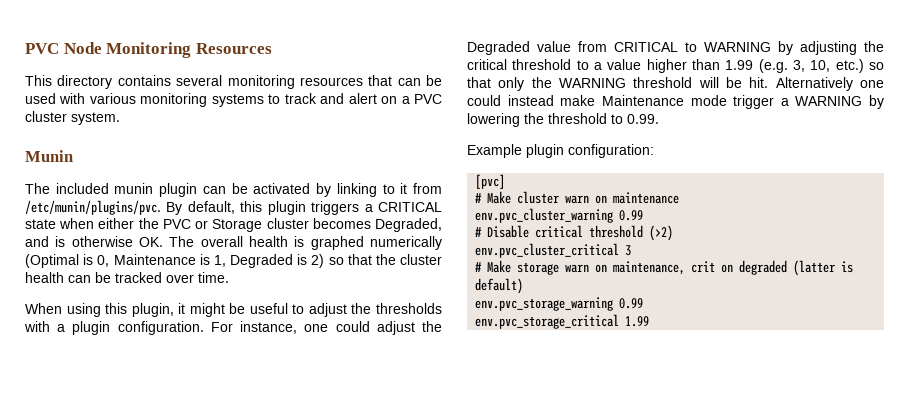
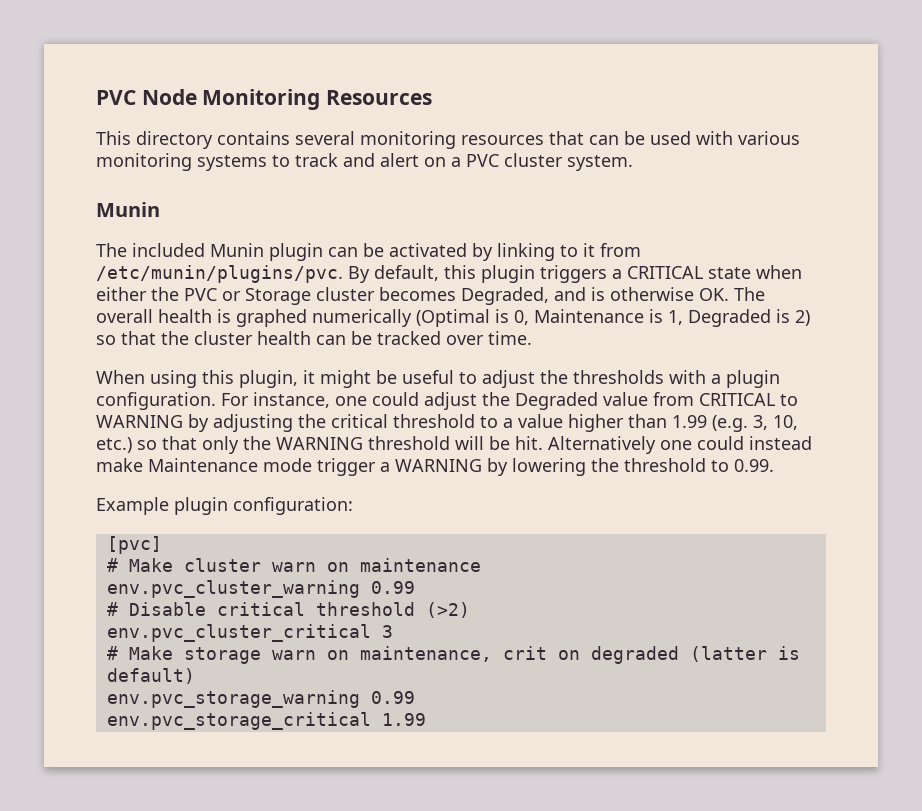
[114,183,154,194] munin -> [210,243,264,257] Munin

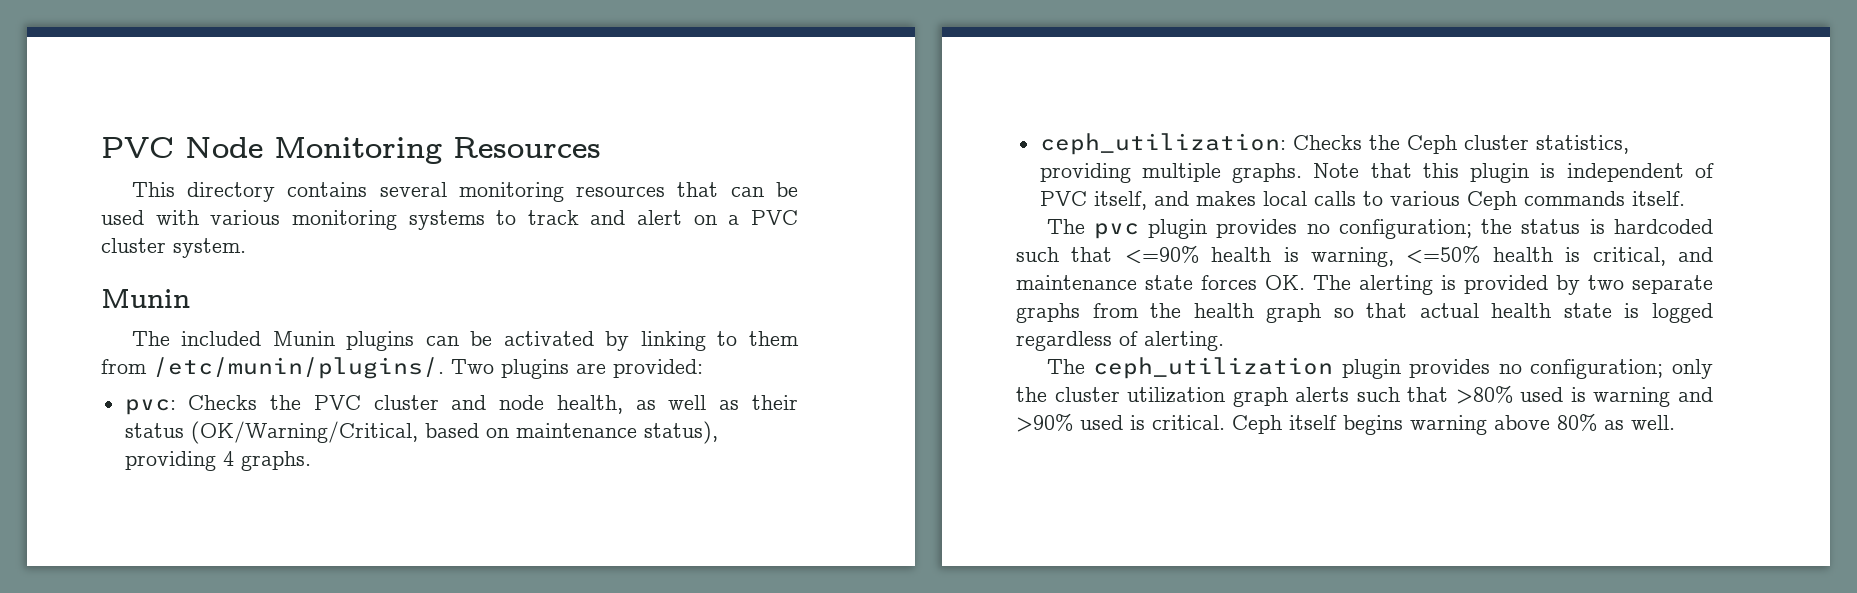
[269,243,323,261] plugin -> [346,331,415,351] plugins
[583,243,641,257] [96,265,802,283] [96,287,765,305] [96,309,810,327] [96,331,532,345] [96,370,780,388] [96,392,798,410] [96,414,798,432] [96,436,812,454] [96,458,774,476] [96,497,353,515] [106,536,162,554] [106,558,481,572] [106,580,415,598] [106,602,470,618] [106,624,393,642] [106,646,800,664] [106,668,195,684] [106,690,415,708] [106,712,426,730] it from /etc/munin/plugins/pvc. By default, this plugin triggers a CRITICAL state when either the PVC or Storage cluster becomes Degraded, and is otherwise OK. The overall health is graphed numerically (Optimal is 0, Maintenance is 1, Degraded is 2) so that the cluster health can be tracked over time. // When using this plugin, it might be useful to adjust the thresholds with a plugin configuration. For instance, one could adjust the Degraded value from CRITICAL to WARNING by adjusting the critical threshold to a value higher than 1.99 (e.g. 3, 10, etc.) so that only the WARNING threshold will be hit. Alternatively one could instead make Maintenance mode trigger a WARNING by lowering the threshold to 0.99. // Example plugin configuration: // [pvc] // # Make cluster warn on maintenance // env.pvc_cluster_warning 0.99 // # Disable critical threshold (>2) // env.pvc_cluster_critical 3 // # Make storage warn on maintenance, crit on degraded (latter is default) // env.pvc_storage_warning 0.99 // env.pvc_storage_critical 1.99 -> [748,331,799,346] [101,357,703,379] [124,395,798,415] [124,421,718,444] [124,451,311,471] [1039,133,1629,155] [1039,163,1714,183] [1039,191,1685,210] [1046,219,1713,239] [1016,245,1713,267] [1016,275,1713,295] [1016,303,1713,323] [1016,331,1224,351] [1046,357,1713,379] [1016,385,1713,407] [1016,413,1675,435] them from /etc/munin/plugins/. Two plugins are provided: // pvc: Checks the PVC cluster and node health, as well as their status (OK/Warning/Critical, based on maintenance status), providing 4 graphs. // ceph_utilization: Checks the Ceph cluster statistics, providing multiple graphs. Note that this plugin is independent of PVC itself, and makes local calls to various Ceph commands itself. // The pvc plugin provides no configuration; the status is hardcoded such that <=90% health is warning, <=50% health is critical, and maintenance state forces OK. The alerting is provided by two separate graphs from the health graph so that actual health state is logged regardless of alerting. // The ceph_utilization plugin provides no configuration; only the cluster utilization graph alerts such that >80% used is warning and >90% used is critical. Ceph itself begins warning above 80% as well.

